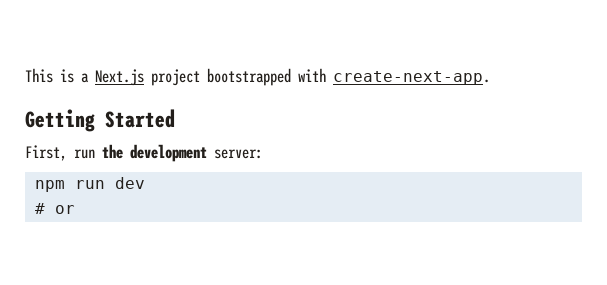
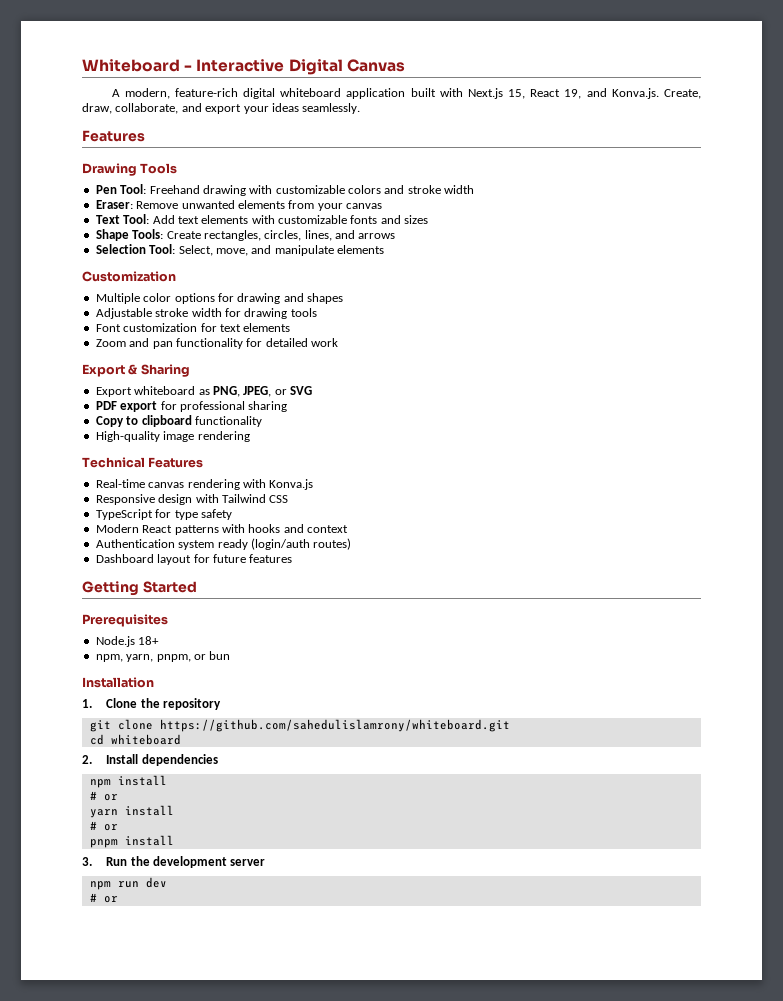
[25,68,490,86] [25,109,175,132] [25,145,95,161] This is a Next.js project bootstrapped with create-next-app. // Getting Started // First, run -> [82,59,405,75] [111,88,701,99] [82,103,361,114] [82,130,145,142] [82,163,178,176] [95,184,475,196] [95,200,382,211] [95,214,429,224] [95,229,396,241] [95,244,384,256] [82,271,176,282] [95,293,343,304] [95,308,317,319] [95,323,291,332] [95,338,338,349] [82,364,190,377] [95,386,312,397] [95,401,288,412] [95,415,262,427] [95,431,250,442] [82,457,204,468] [95,479,314,490] [95,494,289,505] [95,509,232,520] [95,524,348,535] [95,538,352,550] [95,554,293,565] [82,581,197,596] [82,614,168,627] [95,636,160,647] [95,651,231,662] [82,677,154,688] [82,698,222,710] [89,719,510,732] [89,734,181,745] [82,754,218,766] [89,775,167,788] [89,791,118,801] [89,805,174,818] [89,821,118,831] [89,835,174,848] [82,857,128,866] Whiteboard - Interactive Digital Canvas // A modern, feature-rich digital whiteboard application built with Next.js 15, React 19, and Konva.js. Create, draw, collaborate, and export your ideas seamlessly. // Features // Drawing Tools // Pen Tool: Freehand drawing with customizable colors and stroke width // Eraser: Remove unwanted elements from your canvas // Text Tool: Add text elements with customizable fonts and sizes // Shape Tools: Create rectangles, circles, lines, and arrows // Selection Tool: Select, move, and manipulate elements // Customization // Multiple color options for drawing and shapes // Adjustable stroke width for drawing tools // Font customization for text elements // Zoom and pan functionality for detailed work // Export & Sharing // Export whiteboard as PNG, JPEG, or SVG // PDF export for professional sharing // Copy to clipboard functionality // High-quality image rendering // Technical Features // Real-time canvas rendering with Konva.js // Responsive design with Tailwind CSS // TypeScript for type safety // Modern React patterns with hooks and context // Authentication system ready (login/auth routes) // Dashboard layout for future features // Getting Started // Prerequisites // Node.js 18+ // npm, yarn, pnpm, or bun // Installation // 1. Clone the repository // git clone https://github.com/sahedulislamrony/whiteboard.git // cd whiteboard // 2. Install dependencies // npm install // # or // yarn install // # or // pnpm install // 3. Run
[214,149,263,159] server: -> [230,859,266,866] server

